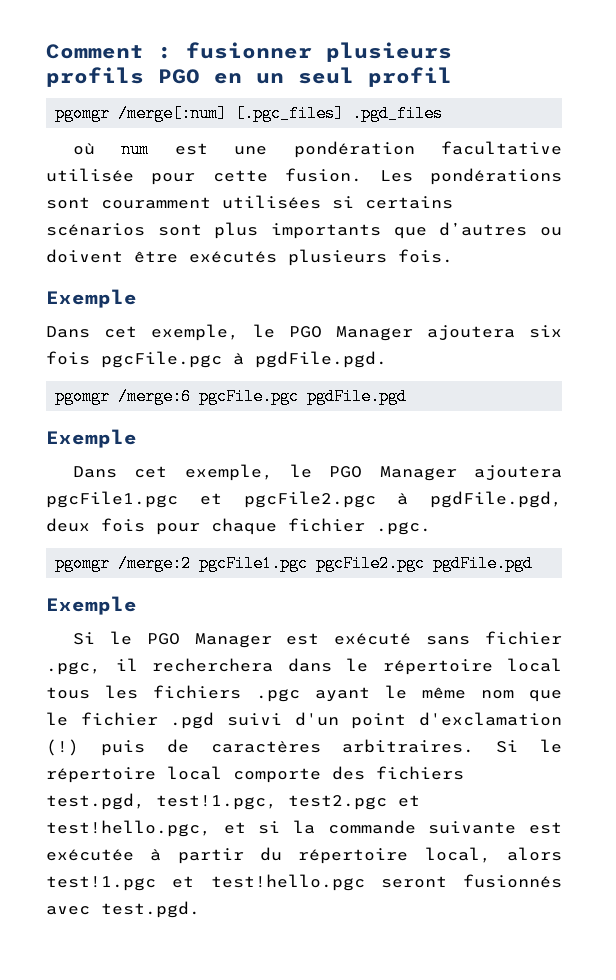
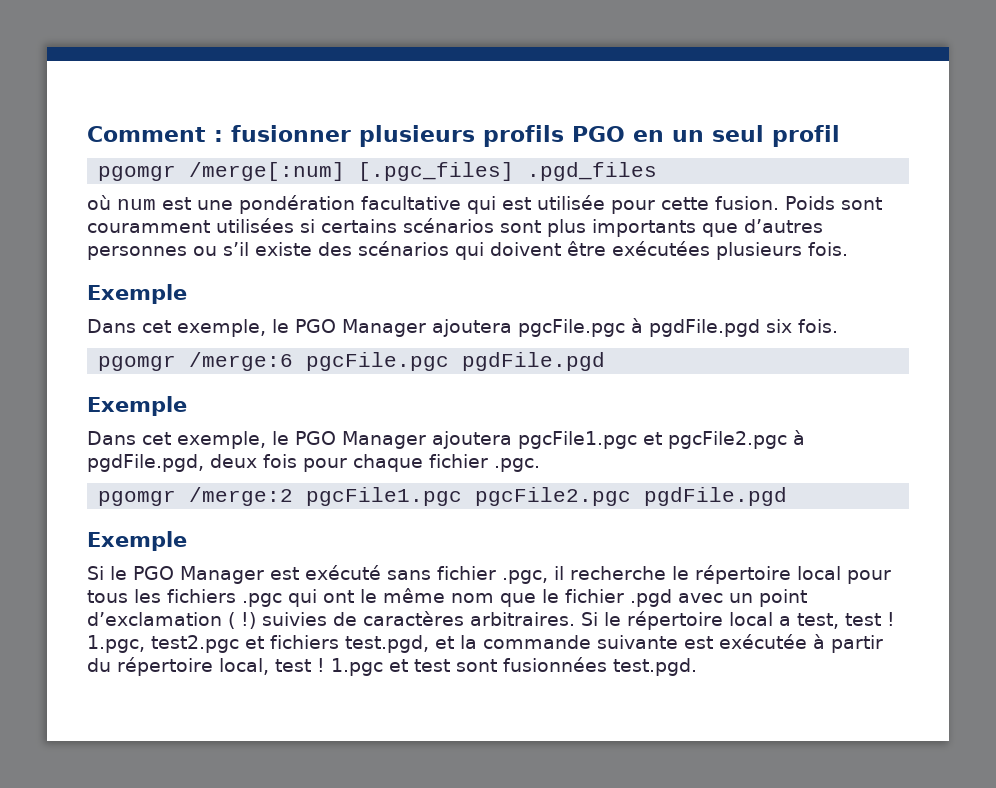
(562, 148) none -> [467,196,531,214] qui est
[379,168,562,185] Les pondérations -> [785,196,835,210] Poids
[540,227,562,236] ou -> [87,241,484,260] personnes ou s’il existe des scénarios qui
[189,251,277,263] exécutés -> [612,241,710,256] exécutées
[529,325,562,338] [46,351,387,368] six fois pgcFile.pgc à pgdFile.pgd. -> [518,318,838,337] pgcFile.pgc à pgdFile.pgd six fois.
[152,658,562,675] recherchera dans le répertoire local -> [570,565,891,584] recherche le répertoire local pour
[315,687,370,702] ayant -> [288,589,354,607] qui ont
[226,712,562,729] [46,739,145,756] suivi d'un point d'exclamation (!) puis -> [678,589,807,607] [87,612,327,629] avec un point d’exclamation ( !) suivies
[233,766,464,783] [46,793,420,810] [46,820,281,837] comporte des fichiers test.pgd, test!1.pgc, test2.pgc et test!hello.pgc, et si -> [779,612,895,629] [87,635,454,653] a test, test ! 1.pgc, test2.pgc et fichiers test.pgd, et
[507,847,562,861] [46,874,562,891] [46,906,90,915] alors test!1.pgc et test!hello.pgc seront fusionnés avec -> [275,657,607,676] test ! 1.pgc et test sont fusionnées

